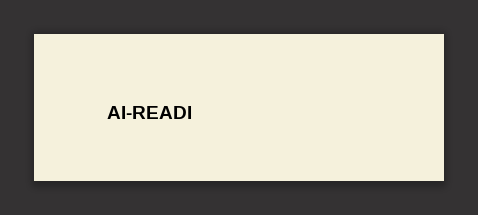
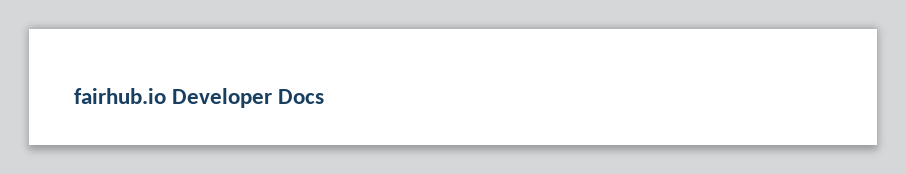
[107,106,192,119] AI-READI -> [74,88,325,108] fairhub.io Developer Docs

